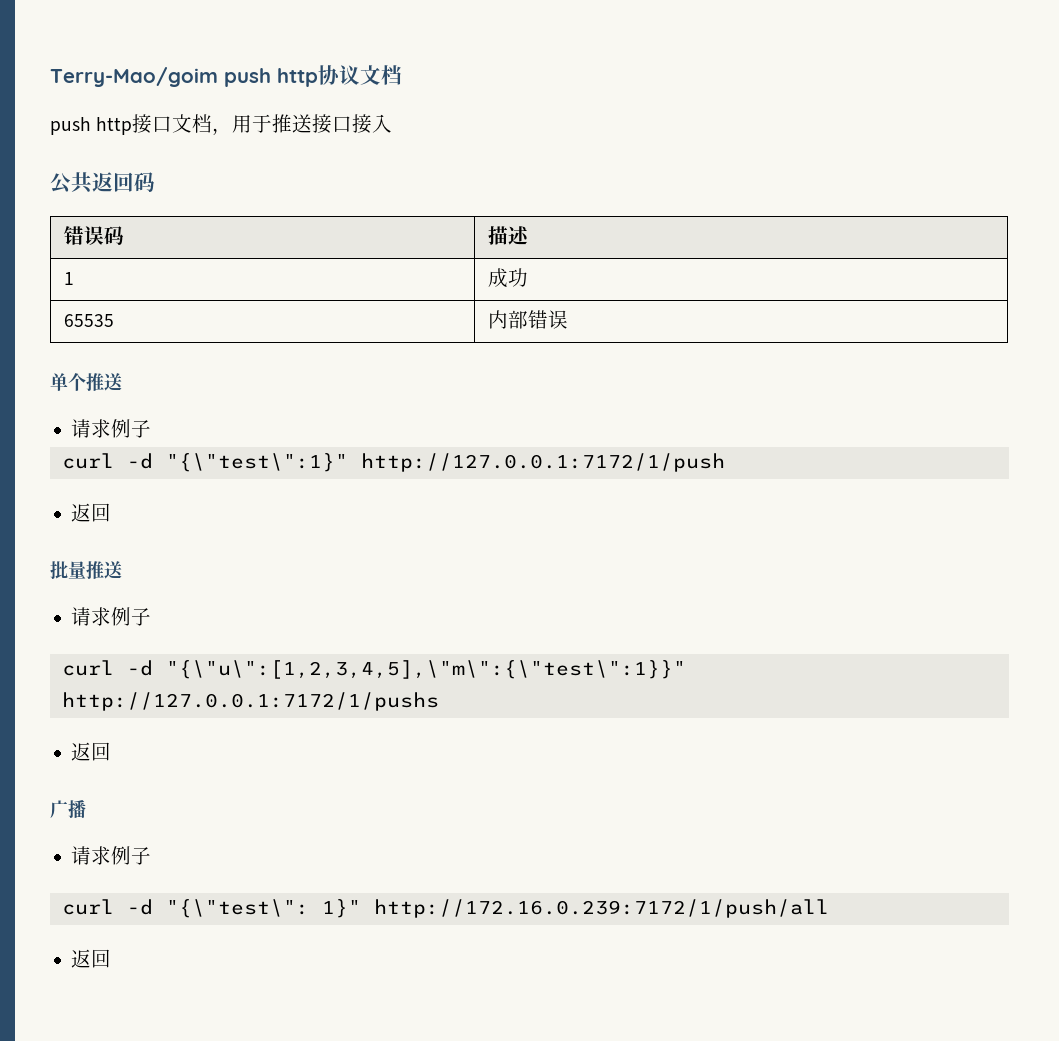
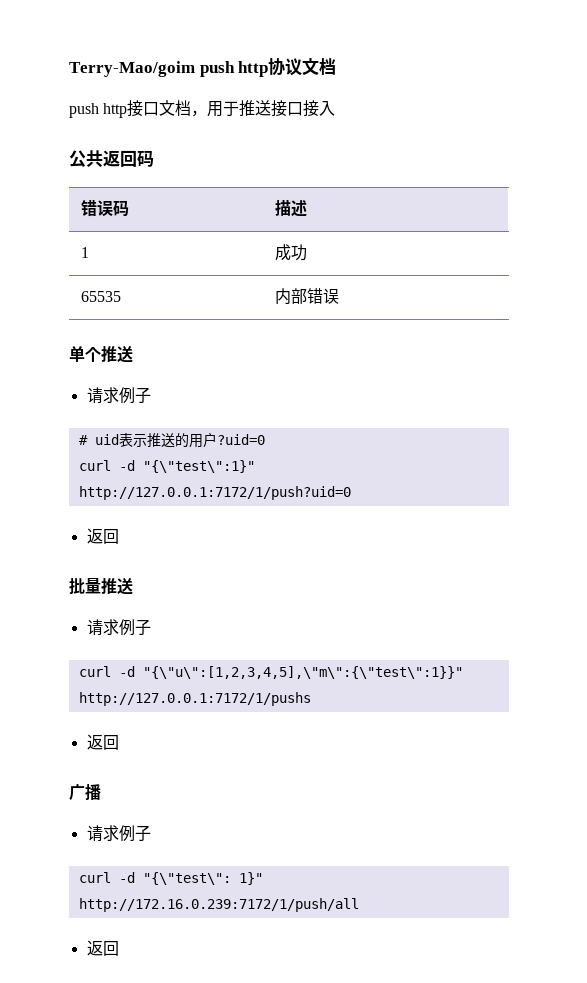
(152, 429) none -> [78,432,265,448] // # uid表示推送的用户?uid=0
[360,453,725,472] http://127.0.0.1:7172/1/push -> [78,486,351,500] http://127.0.0.1:7172/1/push?uid=0

